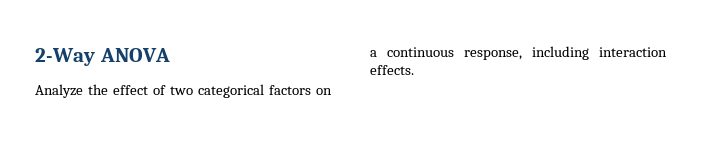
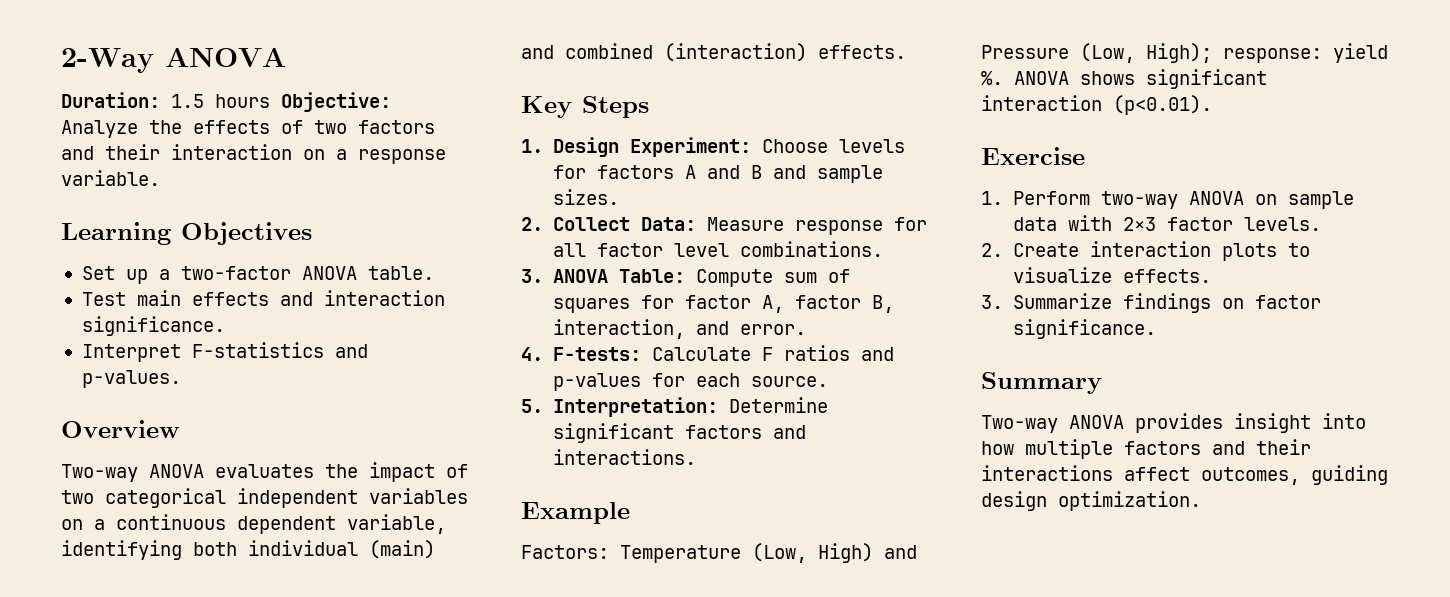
[35,84,148,98] Analyze the effect -> [61,92,391,112] [61,120,435,138] [61,144,446,164] [61,170,160,186] [61,222,312,245] [81,266,434,284] [81,290,445,306] [81,316,225,336] [81,342,368,362] [81,370,181,388] [61,420,180,438] [61,462,435,482] Duration: 1.5 hours Objective: Analyze the effects of two factors and their interaction on a response variable. // Learning Objectives // Set up a two-factor ANOVA table. // Test main effects and interaction significance. // Interpret F-statistics and p-values. // Overview // Two-way ANOVA evaluates the impact
[269,85,311,95] factors -> [237,488,468,508] independent variables
[464,46,667,60] [370,65,414,75] response, including interaction effects. -> [237,514,446,534] [61,540,435,560] [521,43,906,62] [521,96,649,118] [521,137,905,157] [552,165,883,183] [552,189,619,205] [521,217,927,235] [552,241,883,257] [521,269,850,287] [552,295,894,313] [552,319,806,339] [521,345,894,361] [552,373,828,391] [521,397,828,417] [552,423,806,443] [552,449,696,465] [521,502,630,524] [521,543,917,563] [981,43,1388,63] [981,69,1267,89] [981,95,1212,115] [981,147,1085,165] [981,191,1354,209] [1012,215,1321,231] [981,241,1310,261] [1012,267,1211,283] [981,293,1321,313] [1012,319,1156,339] [981,372,1102,394] [981,413,1366,433] [981,439,1311,459] [981,465,1388,485] [981,491,1201,511] dependent variable, identifying both individual (main) and combined (interaction) effects. // Key Steps // 1. Design Experiment: Choose levels for factors A and B and sample sizes. // 2. Collect Data: Measure response for all factor level combinations. // 3. ANOVA Table: Compute sum of squares for factor A, factor B, interaction, and error. // 4. F-tests: Calculate F ratios and p-values for each source. // 5. Interpretation: Determine significant factors and interactions. // Example // Factors: Temperature (Low, High) and Pressure (Low, High); response: yield %. ANOVA shows significant interaction (p<0.01). // Exercise // 1. Perform two-way ANOVA on sample data with 2×3 factor levels. // 2. Create interaction plots to visualize effects. // 3. Summarize findings on factor significance. // Summary // Two-way ANOVA provides insight into how multiple factors and their interactions affect outcomes, guiding design optimization.

